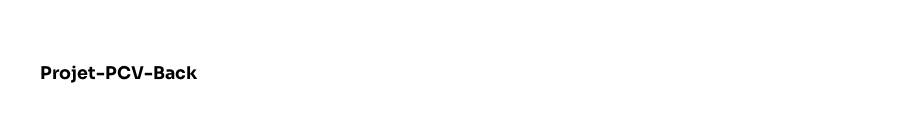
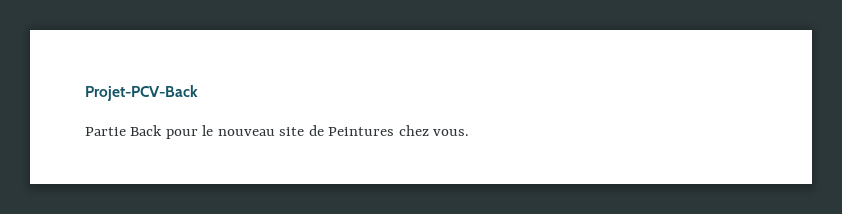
(198, 74) none -> [85,125,470,139] // Partie Back pour le nouveau site de Peintures chez vous.

